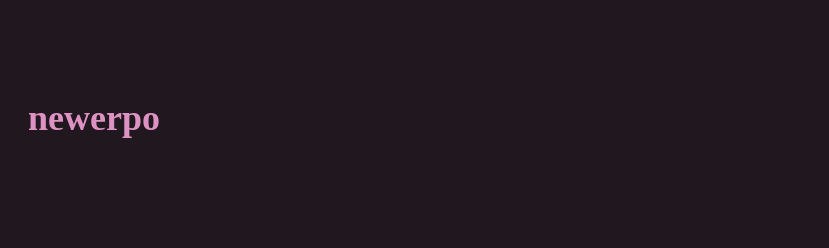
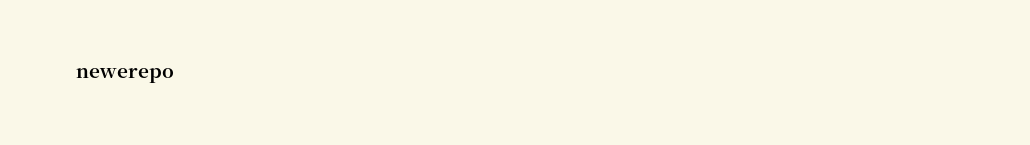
[28,113,160,138] newerpo -> [76,68,174,83] newerepo

